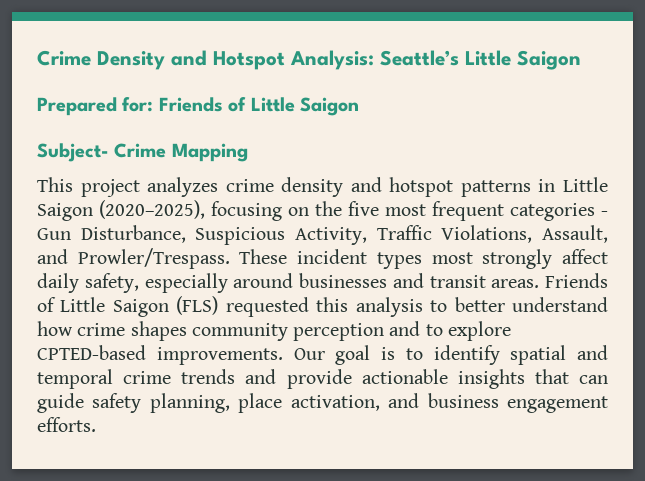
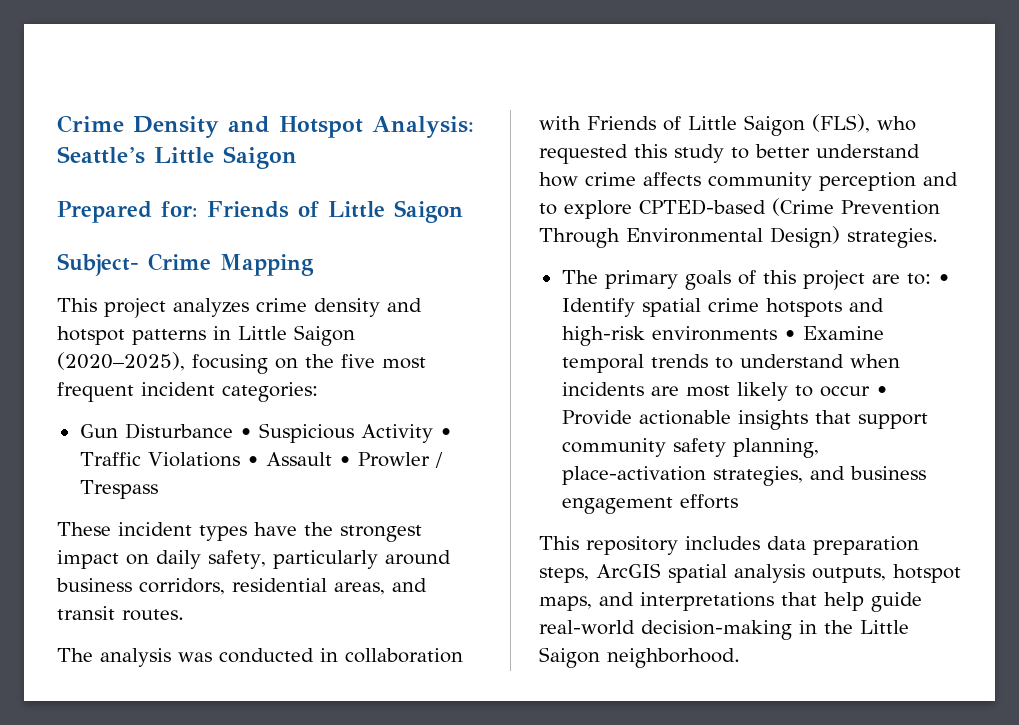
[510,203,608,221] [37,225,608,245] [37,248,608,269] [37,273,608,293] [37,296,219,317] categories - Gun Disturbance, Suspicious Activity, Traffic Violations, Assault, and Prowler/Trespass. These incident types most strongly affect daily safety, especially around businesses and transit areas. Friends of Little Saigon (FLS) -> [141,382,318,402] [79,423,452,443] [79,452,443,468] [79,480,158,499] [57,522,422,542] [57,550,451,569] [56,578,427,595] [57,606,184,621] [57,648,463,667] [539,114,916,136] incident categories: // Gun Disturbance • Suspicious Activity • Traffic Violations • Assault • Prowler / Trespass // These incident types have the strongest impact on daily safety, particularly around business corridors, residential areas, and transit routes. // The analysis was conducted in collaboration with Friends of Little Saigon (FLS), who
[355,297,423,317] analysis -> [674,144,724,163] study
[130,321,187,341] shapes -> [643,172,701,186] affects
[156,345,608,365] [37,369,608,389] [37,393,608,413] [37,417,96,432] improvements. Our goal is to identify spatial and temporal crime trends and provide actionable insights that can guide safety planning, place activation, and business engagement efforts. -> [772,198,940,216] [539,226,938,248] [561,270,950,290] [561,298,884,317] [561,326,884,346] [561,354,900,373] [561,382,888,401] [561,410,928,430] [561,438,819,458] [561,466,926,486] [561,494,738,514] [539,536,919,555] [539,563,961,583] [539,592,922,612] [539,620,909,640] [539,647,740,668] (Crime Prevention Through Environmental Design) strategies. // The primary goals of this project are to: • Identify spatial crime hotspots and high-risk environments • Examine temporal trends to understand when incidents are most likely to occur • Provide actionable insights that support community safety planning, place-activation strategies, and business engagement efforts // This repository includes data preparation steps, ArcGIS spatial analysis outputs, hotspot maps, and interpretations that help guide real-world decision-making in the Little Saigon neighborhood.

